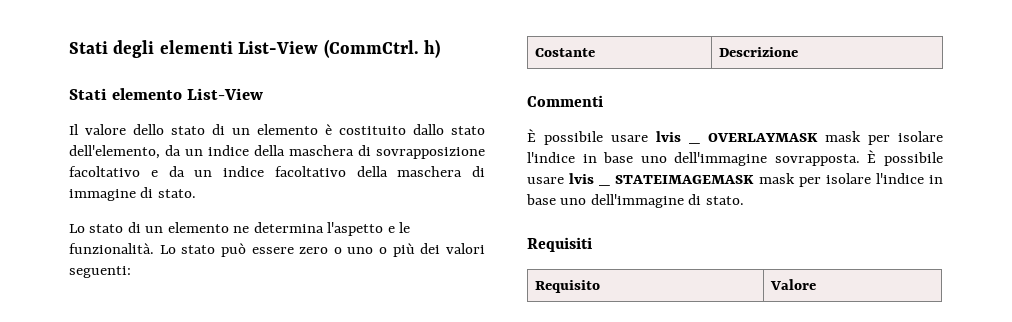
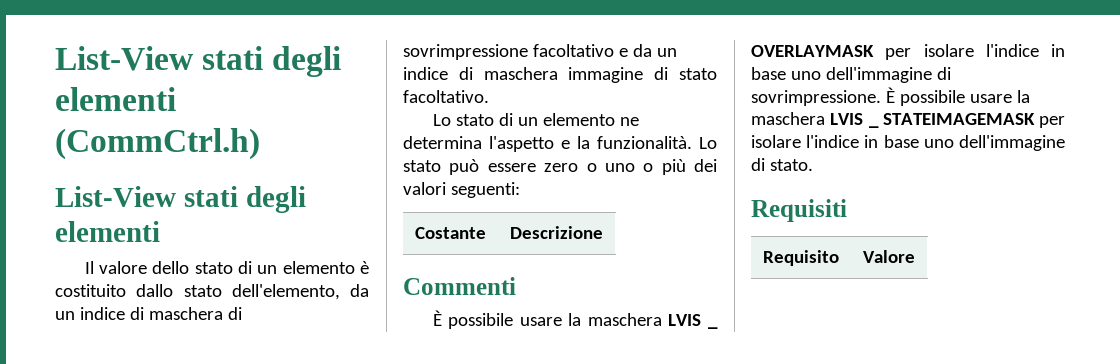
[69,39,440,58] [69,88,264,100] Stati degli elementi List-View (CommCtrl. h) // Stati elemento List-View -> [55,46,342,77] [55,87,176,111] [55,128,260,160] [55,186,306,213] [55,221,160,242] List-View stati degli elementi (CommCtrl.h) // List-View stati degli elementi
[254,145,485,159] della maschera di sovrapposizione -> [129,307,242,320] [403,44,528,60] di maschera di sovrimpressione
[274,166,485,177] [69,187,196,201] facoltativo della maschera di immagine di stato. -> [458,67,717,83] [403,90,489,103] di maschera immagine di stato facoltativo.
[399,222,411,233] le -> [577,136,590,149] la
[656,131,681,142] lvis -> [568,313,702,326] la maschera LVIS
[825,131,943,145] [527,150,943,166] [527,173,595,184] mask per isolare l'indice in base uno dell'immagine sovrapposta. È possibile usare lvis -> [885,44,1065,60] [751,67,951,83] [751,87,1030,106] [751,112,864,125] per isolare l'indice in base uno dell'immagine di sovrimpressione. È possibile usare la maschera LVIS
[758,173,795,184] mask -> (1035, 119) none

